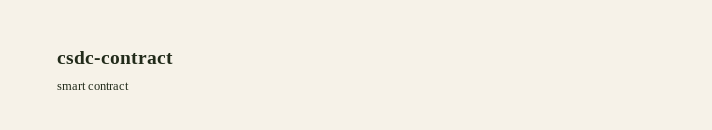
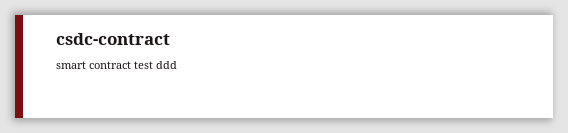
(130, 86) none -> [134,61,177,69] test ddd

